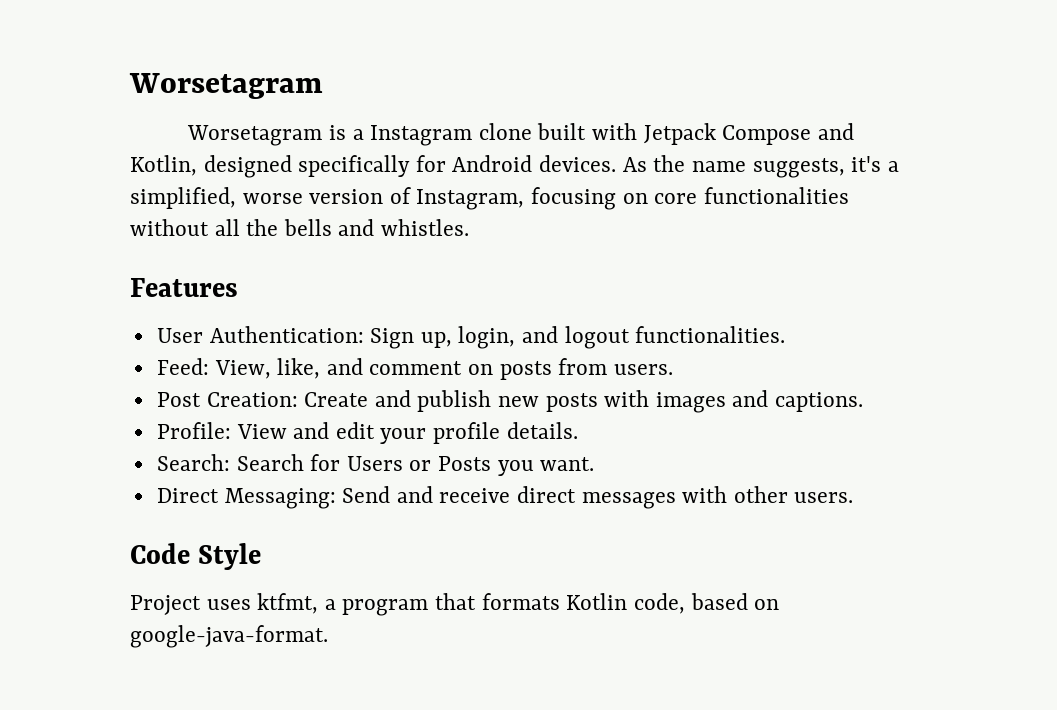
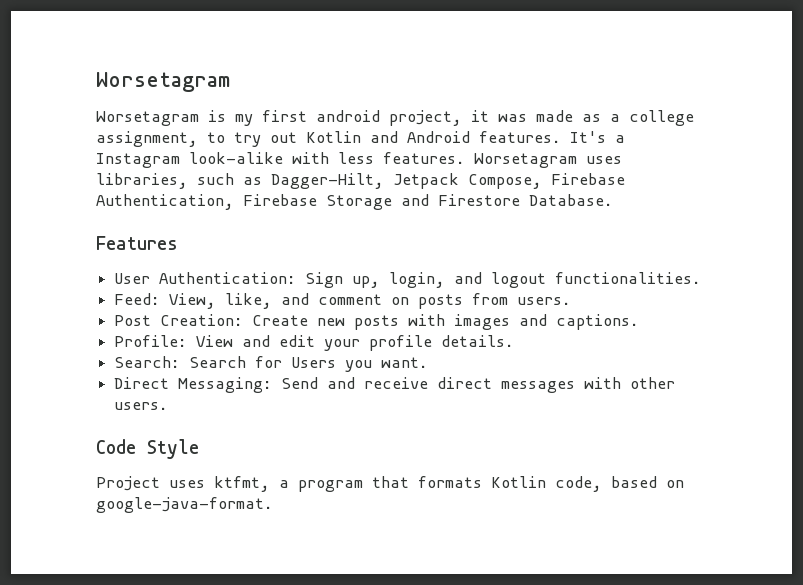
[352,123,854,146] [130,155,899,178] [130,187,849,210] [130,219,470,236] a Instagram clone built with Jetpack Compose and Kotlin, designed specifically for Android devices. As the name suggests, it's a simplified, worse version of Instagram, focusing on core functionalities without all the bells and whistles. -> [235,110,694,126] [96,131,625,147] [96,152,622,168] [96,173,625,189] [96,194,613,210] my first android project, it was made as a college assignment, to try out Kotlin and Android features. It's a Instagram look-alike with less features. Worsetagram uses libraries, such as Dagger-Hilt, Jetpack Compose, Firebase Authentication, Firebase Storage and Firestore Database.
[374,390,492,412] and publish -> (309, 320) none
[409,456,492,471] or Posts -> (337, 362) none

